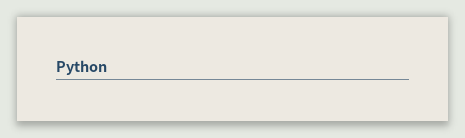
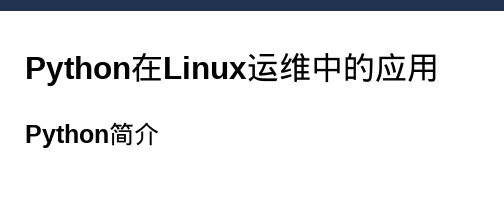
[56,60,107,75] Python -> [25,53,439,86] [25,122,159,148] Python在Linux运维中的应用 // Python简介

